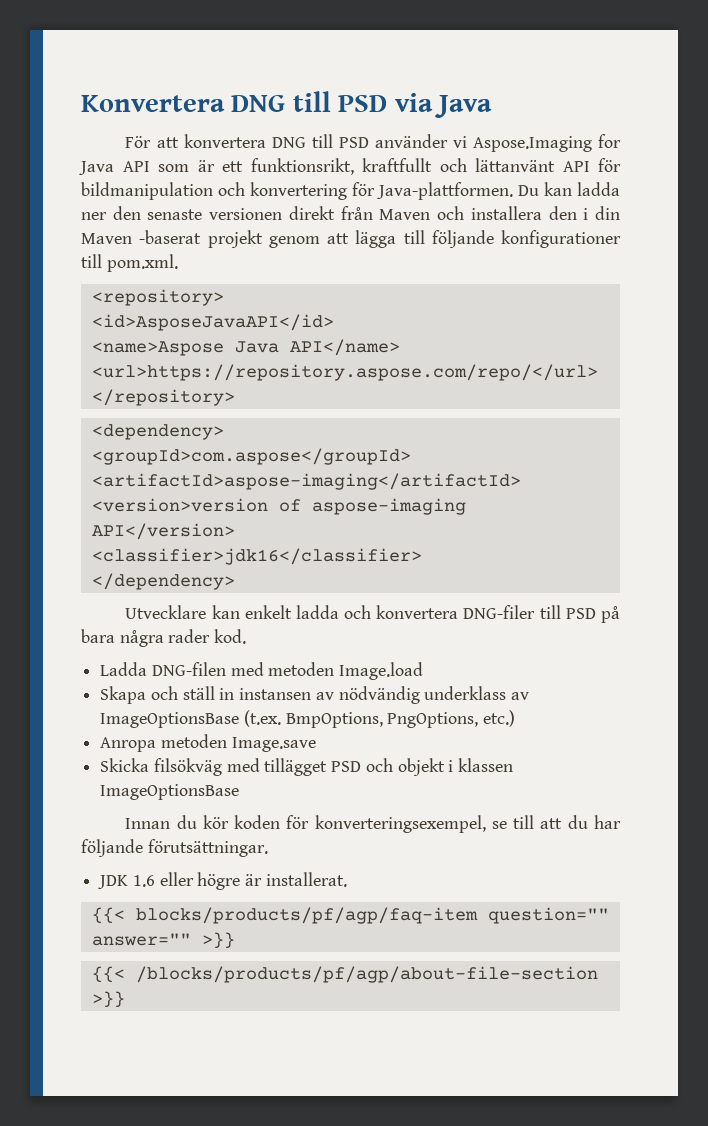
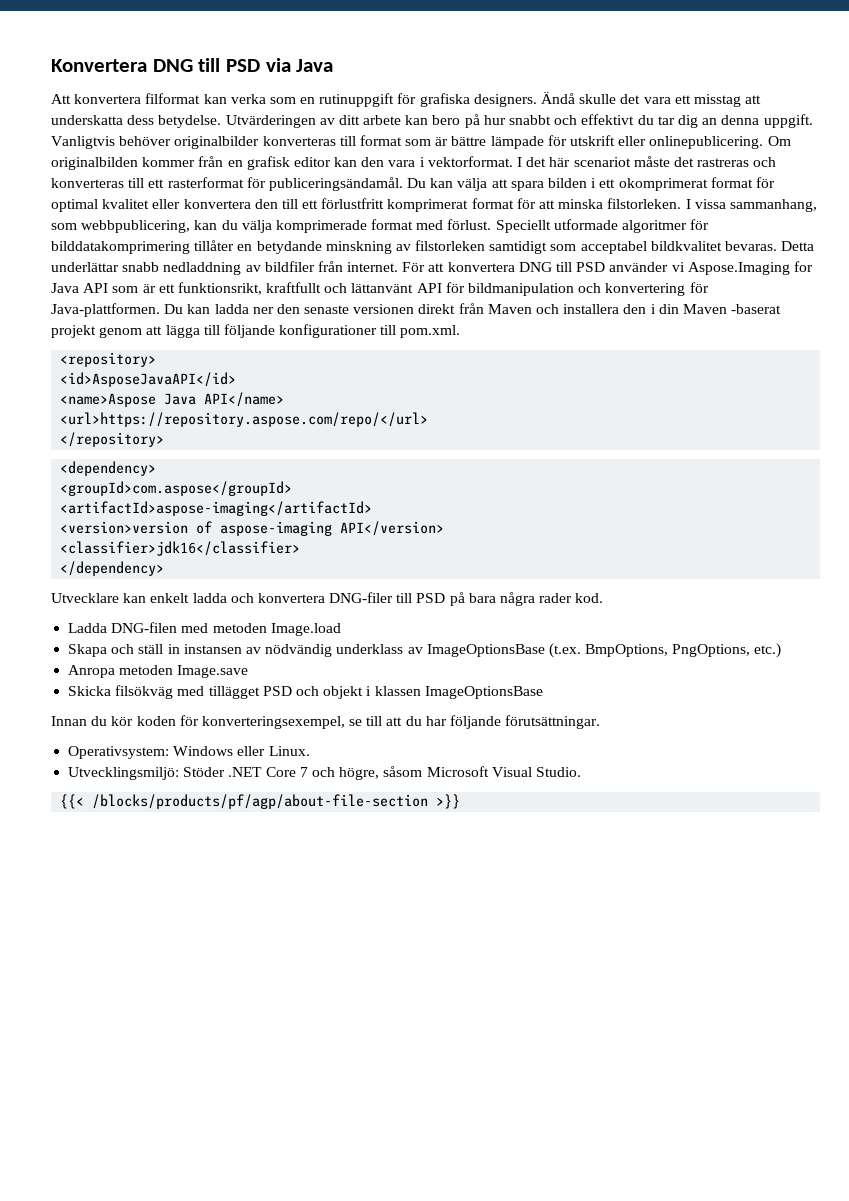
(493, 106) none -> [51,92,762,107] [51,114,813,128] [51,135,791,149] [51,156,777,170] [51,177,775,191] [51,198,817,212] [51,219,710,233] [51,240,815,254] [51,261,399,275] Att konvertera filformat kan verka som en rutinuppgift för grafiska designers. Ändå skulle det vara ett misstag att underskatta dess betydelse. Utvärderingen av ditt arbete kan bero på hur snabbt och effektivt du tar dig an denna uppgift. Vanligtvis behöver originalbilder konverteras till format som är bättre lämpade för utskrift eller onlinepublicering. Om originalbilden kommer från en grafisk editor kan den vara i vektorformat. I det här scenariot måste det rastreras och konverteras till ett rasterformat för publiceringsändamål. Du kan välja att spara bilden i ett okomprimerat format för optimal kvalitet eller konvertera den till ett förlustfritt komprimerat format för att minska filstorleken. I vissa sammanhang, som webbpublicering, kan du välja komprimerade format med förlust. Speciellt utformade algoritmer för bilddatakomprimering tillåter en betydande minskning av filstorleken samtidigt som acceptabel bildkvalitet bevaras. Detta underlättar snabb nedladdning av bildfiler från internet.
[98,872,347,890] [91,907,609,924] [91,932,235,949] JDK 1.6 eller högre är installerat. // {{< blocks/products/pf/agp/faq-item question="" answer="" >}} -> [68,746,310,759] [68,766,581,780] Operativsystem: Windows eller Linux. // Utvecklingsmiljö: Stöder .NET Core 7 och högre, såsom Microsoft Visual Studio.

